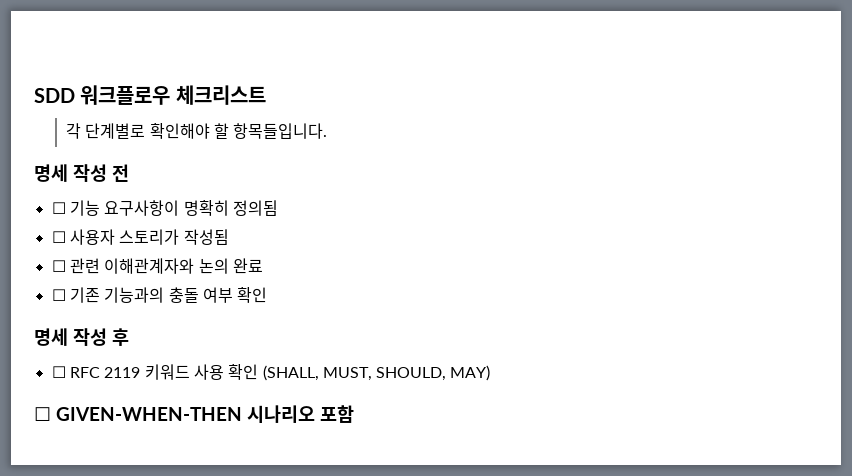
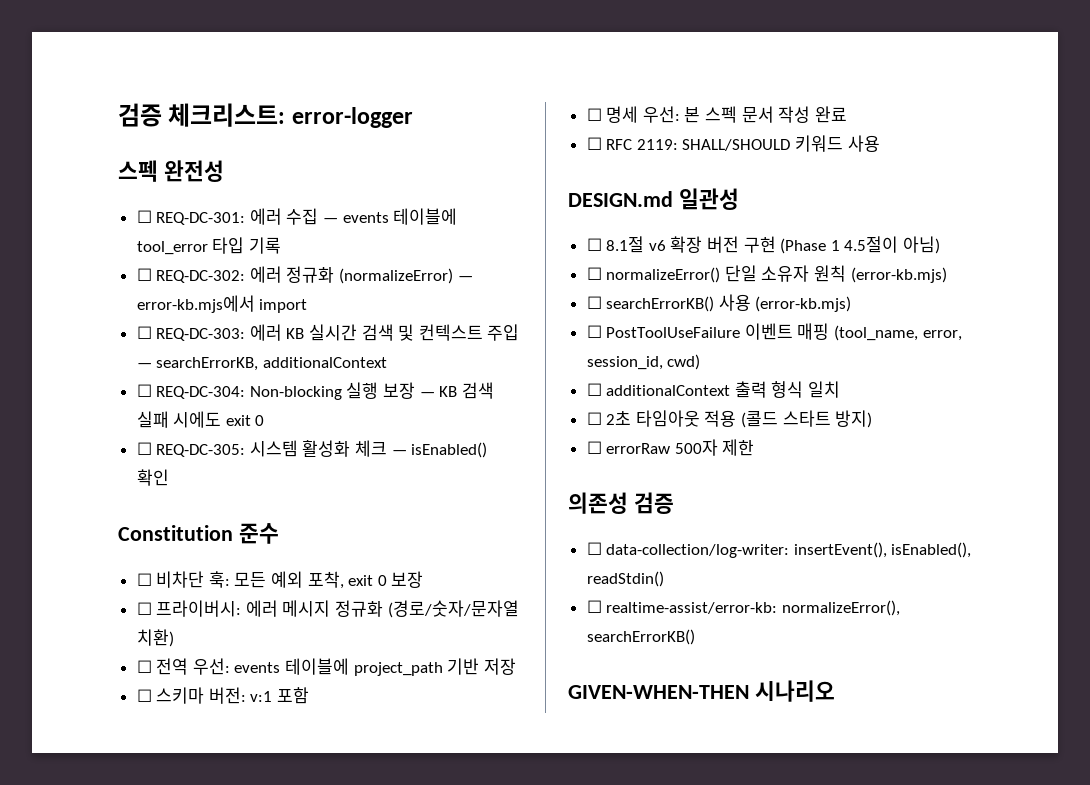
[34,85,266,105] [65,123,328,139] [34,164,129,182] [51,200,278,216] [51,229,229,245] [51,258,263,274] [51,287,268,303] [34,328,129,346] [51,364,491,381] [34,407,51,421] SDD 워크플로우 체크리스트 // 각 단계별로 확인해야 할 항목들입니다. // 명세 작성 전 // ☐ 기능 요구사항이 명확히 정의됨 // ☐ 사용자 스토리가 작성됨 // ☐ 관련 이해관계자와 논의 완료 // ☐ 기존 기능과의 충돌 여부 확인 // 명세 작성 후 // ☐ RFC 2119 키워드 사용 확인 (SHALL, MUST, SHOULD, MAY) // ☐ -> [118,103,413,128] [118,160,224,182] [136,208,458,225] [136,237,281,255] [136,266,473,284] [136,295,308,313] [136,324,520,341] [136,357,387,371] [136,382,494,400] [136,411,265,428] [136,440,488,458] [136,469,169,486] [118,523,279,544] [136,571,424,589] [136,600,519,618] [136,629,174,647] [136,658,516,676] [136,687,310,704] [586,106,847,123] [586,135,880,152] [568,188,739,210] [586,236,941,254] [586,265,947,283] [586,294,852,312] [586,323,962,341] [586,354,701,370] [586,381,841,398] [586,410,873,428] [586,439,755,456] [568,492,674,514] [586,542,972,558] [586,571,664,587] [586,600,900,616] [586,629,695,645] 검증 체크리스트: error-logger // 스펙 완전성 // ☐ REQ-DC-301: 에러 수집 — events 테이블에 tool_error 타입 기록 // ☐ REQ-DC-302: 에러 정규화 (normalizeError) — error-kb.mjs에서 import // ☐ REQ-DC-303: 에러 KB 실시간 검색 및 컨텍스트 주입 — searchErrorKB, additionalContext // ☐ REQ-DC-304: Non-blocking 실행 보장 — KB 검색 실패 시에도 exit 0 // ☐ REQ-DC-305: 시스템 활성화 체크 — isEnabled() 확인 // Constitution 준수 // ☐ 비차단 훅: 모든 예외 포착, exit 0 보장 // ☐ 프라이버시: 에러 메시지 정규화 (경로/숫자/문자열 치환) // ☐ 전역 우선: events 테이블에 project_path 기반 저장 // ☐ 스키마 버전: v:1 포함 // ☐ 명세 우선: 본 스펙 문서 작성 완료 // ☐ RFC 2119: SHALL/SHOULD 키워드 사용 // DESIGN.md 일관성 // ☐ 8.1절 v6 확장 버전 구현 (Phase 1 4.5절이 아님) // ☐ normalizeError() 단일 소유자 원칙 (error-kb.mjs) // ☐ searchErrorKB() 사용 (error-kb.mjs) // ☐ PostToolUseFailure 이벤트 매핑 (tool_name, error, session_id, cwd) // ☐ additionalContext 출력 형식 일치 // ☐ 2초 타임아웃 적용 (콜드 스타트 방지) // ☐ errorRaw 500자 제한 // 의존성 검증 // ☐ data-collection/log-writer: insertEvent(), isEnabled(), readStdin() // ☐ realtime-assist/error-kb: normalizeError(), searchErrorKB() //
[320,405,354,423] 포함 -> (835, 691) none

